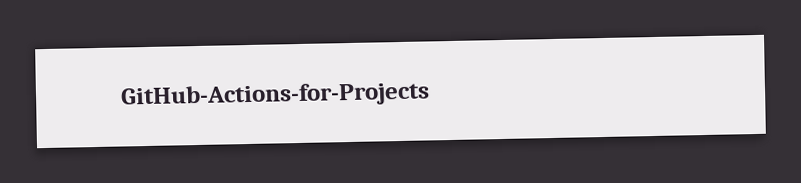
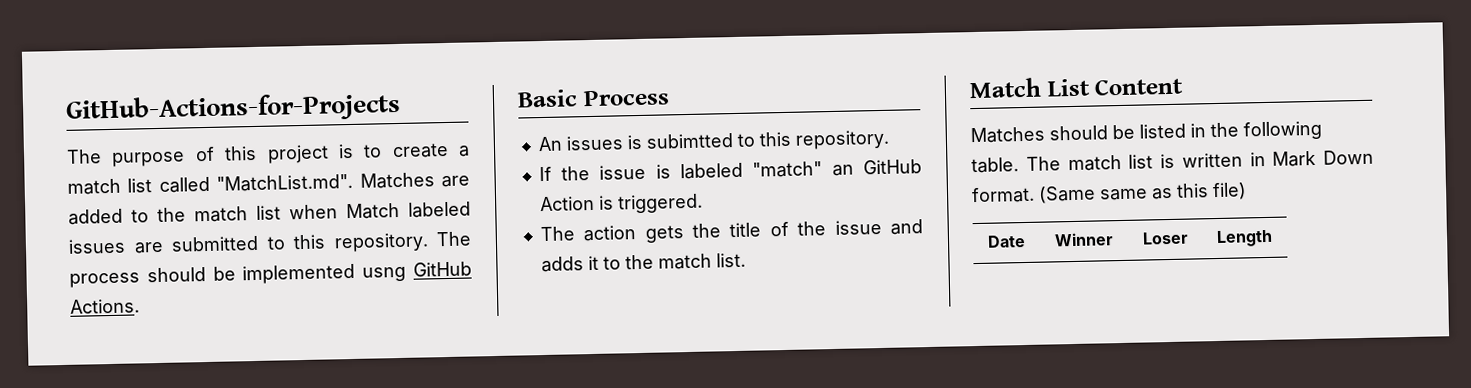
(430, 95) none -> [66,142,470,167] [67,172,470,195] [68,201,471,225] [68,231,472,254] [69,261,473,288] [70,298,140,314] [517,89,670,108] [537,129,890,152] [538,159,922,182] [539,193,703,214] [539,219,923,243] [540,252,746,273] [969,77,1185,99] [970,120,1322,144] [971,149,1374,174] [971,182,1247,204] [987,234,1026,248] [1053,232,1114,247] [1141,231,1189,245] [1216,229,1273,248] // The purpose of this project is to create a match list called "MatchList.md". Matches are added to the match list when Match labeled issues are submitted to this repository. The process should be implemented usng GitHub Actions. // Basic Process // An issues is subimtted to this repository. // If the issue is labeled "match" an GitHub Action is triggered. // The action gets the title of the issue and adds it to the match list. // Match List Content // Matches should be listed in the following table. The match list is written in Mark Down format. (Same same as this file) // Date | Winner | Loser | Length

